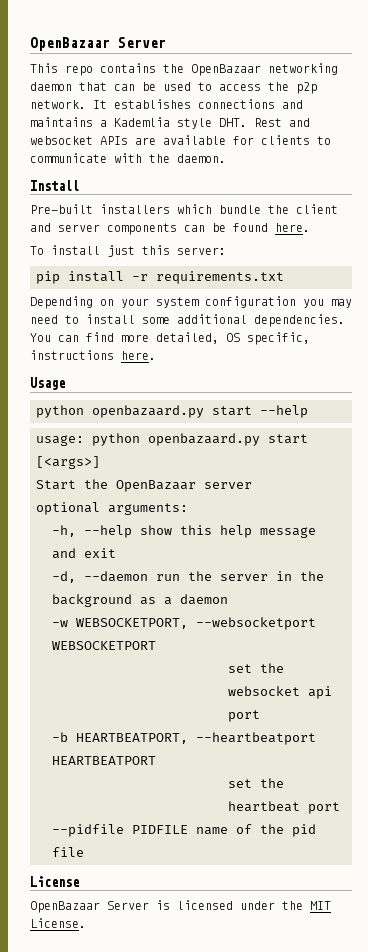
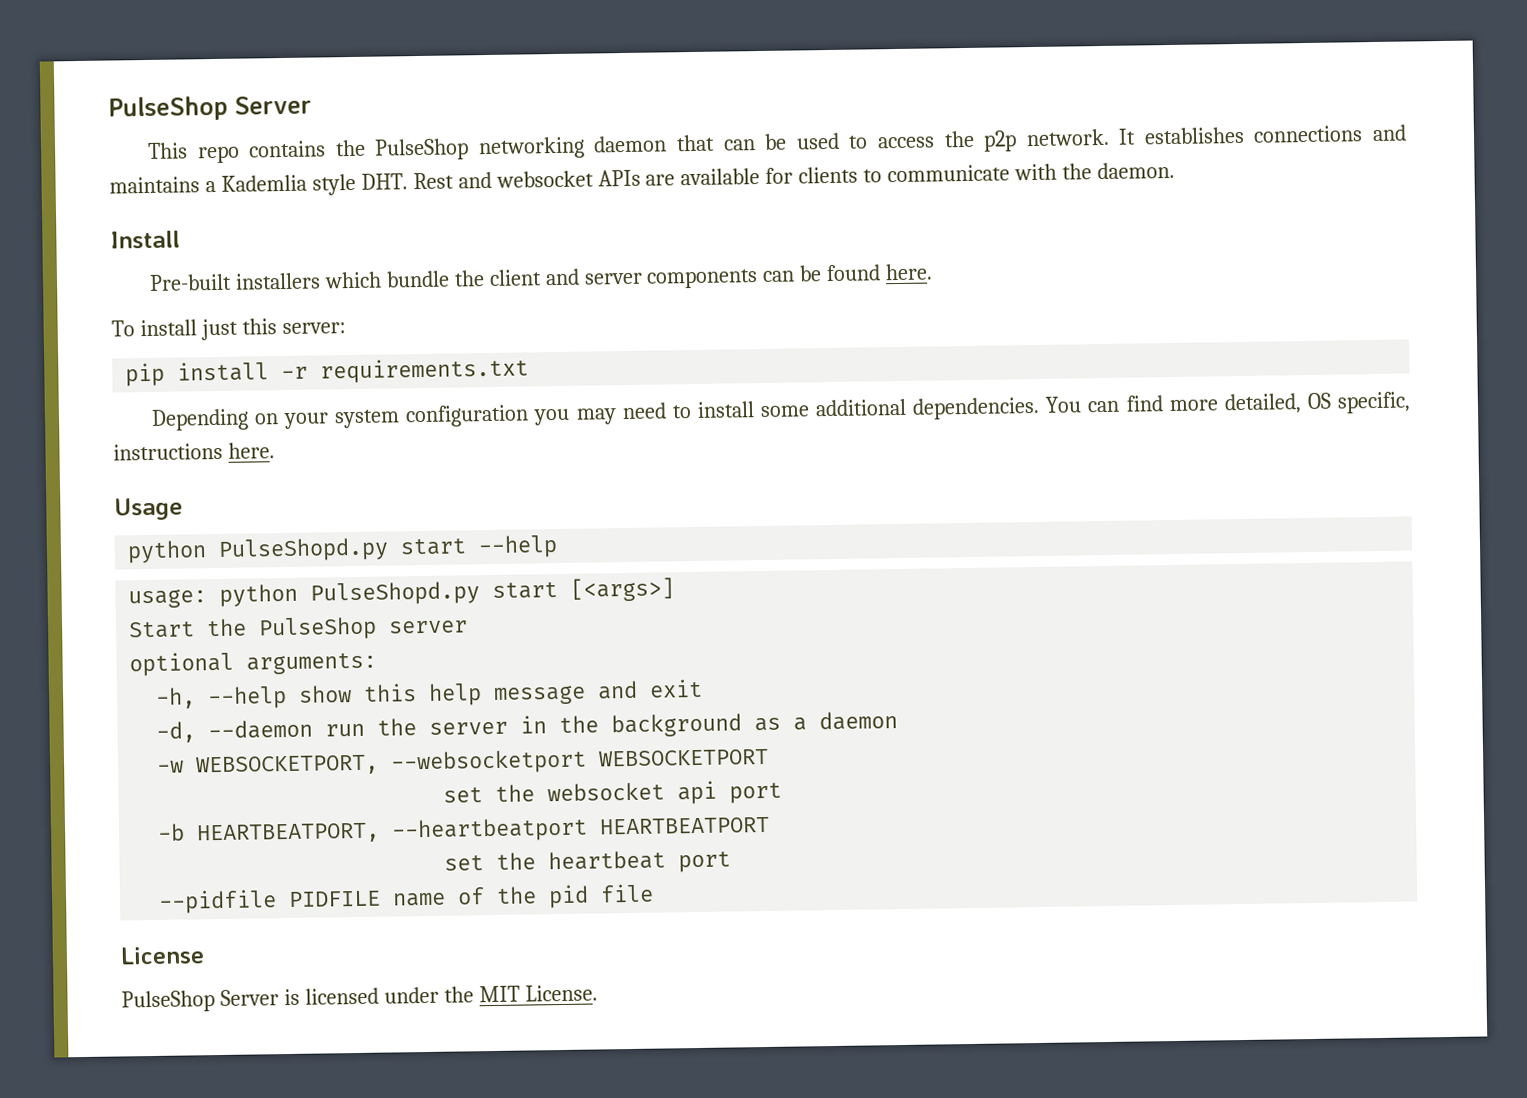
[30,37,110,51] OpenBazaar -> [108,95,228,122] PulseShop
[191,64,261,76] OpenBazaar -> [374,138,470,161] PulseShop
[92,405,204,418] openbazaard.py -> [218,537,390,562] PulseShopd.py
[148,433,260,446] openbazaard.py -> [310,581,481,606] PulseShopd.py
[116,480,196,492] OpenBazaar -> [258,616,378,641] PulseShop
[30,901,100,913] OpenBazaar -> [121,990,215,1013] PulseShop

